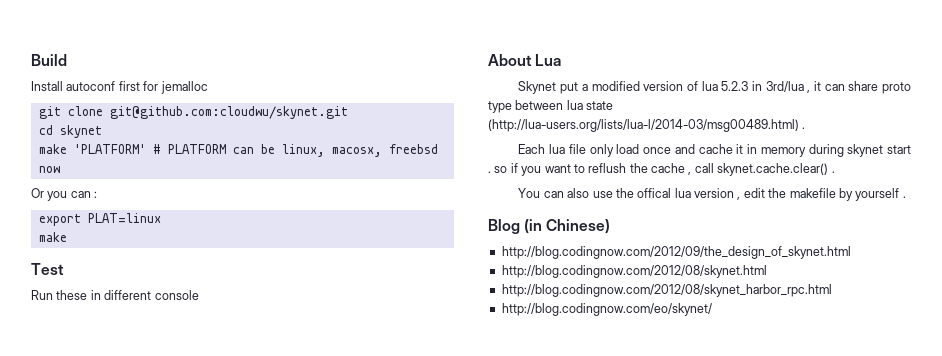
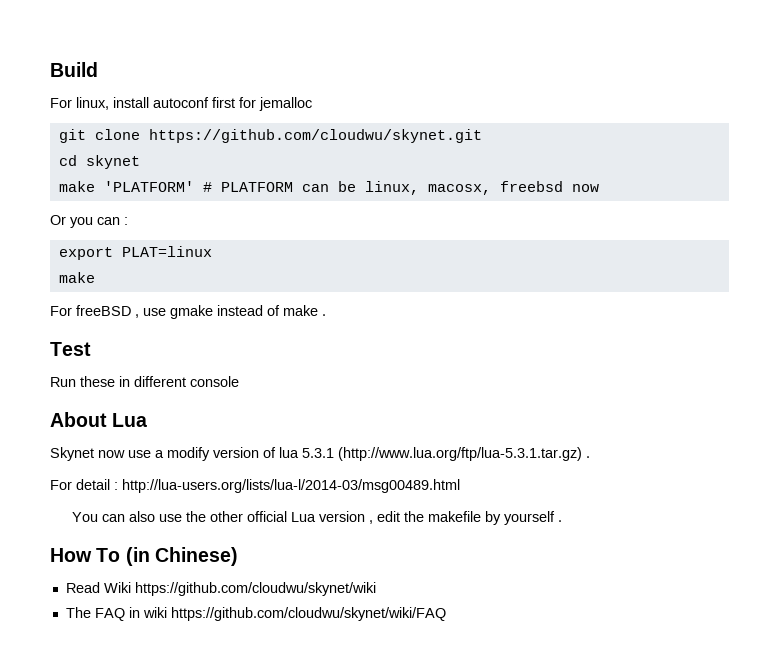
[31,81,63,91] Install -> [50,97,149,110] For linux, install
[109,106,348,119] git@github.com:cloudwu/skynet.git -> [148,129,482,143] https://github.com/cloudwu/skynet.git
(67, 237) none -> [50,305,326,319] // For freeBSD , use gmake instead of make .
[560,81,912,94] [488,100,614,113] [488,119,806,132] [518,144,911,157] [488,163,835,176] put a modified version of lua 5.2.3 in 3rd/lua , it can share proto type between lua state (http://lua-users.org/lists/lua-l/2014-03/msg00489.html) . // Each lua file only load once and cache it in memory during skynet start . so if you want to reflush the cache , call skynet.cache.clear() . -> [98,447,590,461] [50,479,460,493] now use a modify version of lua 5.3.1 (http://www.lua.org/ftp/lua-5.3.1.tar.gz) . // For detail : http://lua-users.org/lists/lua-l/2014-03/msg00489.html
[637,188,691,198] offical lua -> [210,511,317,522] other official Lua
[488,219,520,234] Blog -> [50,548,121,562] How To
[501,246,851,259] [501,265,767,278] [501,284,832,297] [501,303,712,316] http://blog.codingnow.com/2012/09/the_design_of_skynet.html // http://blog.codingnow.com/2012/08/skynet.html // http://blog.codingnow.com/2012/08/skynet_harbor_rpc.html // http://blog.codingnow.com/eo/skynet/ -> [65,582,376,596] [65,607,446,621] Read Wiki https://github.com/cloudwu/skynet/wiki // The FAQ in wiki https://github.com/cloudwu/skynet/wiki/FAQ

